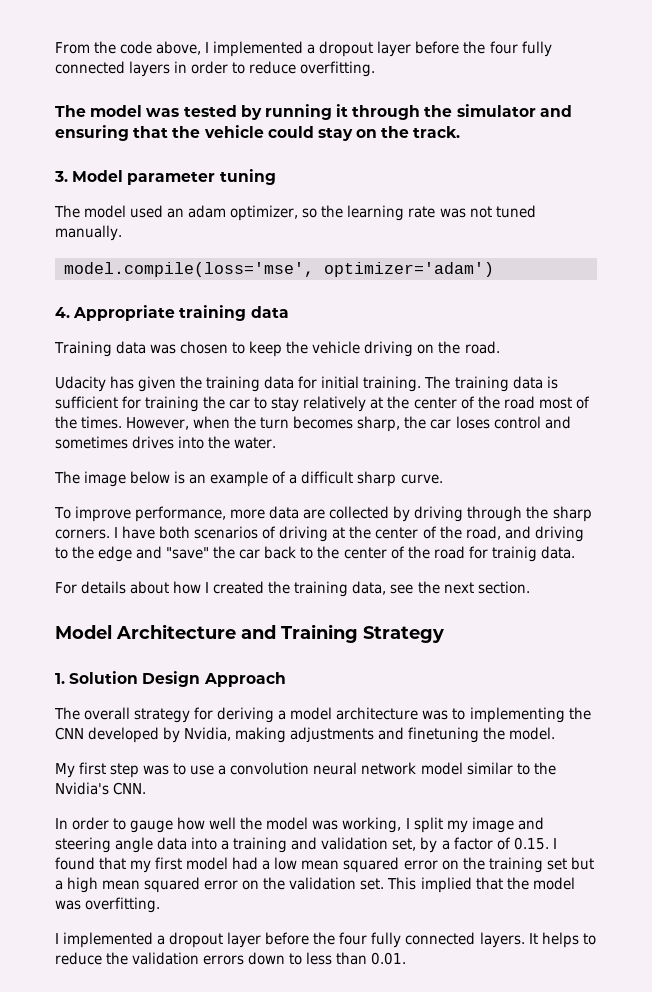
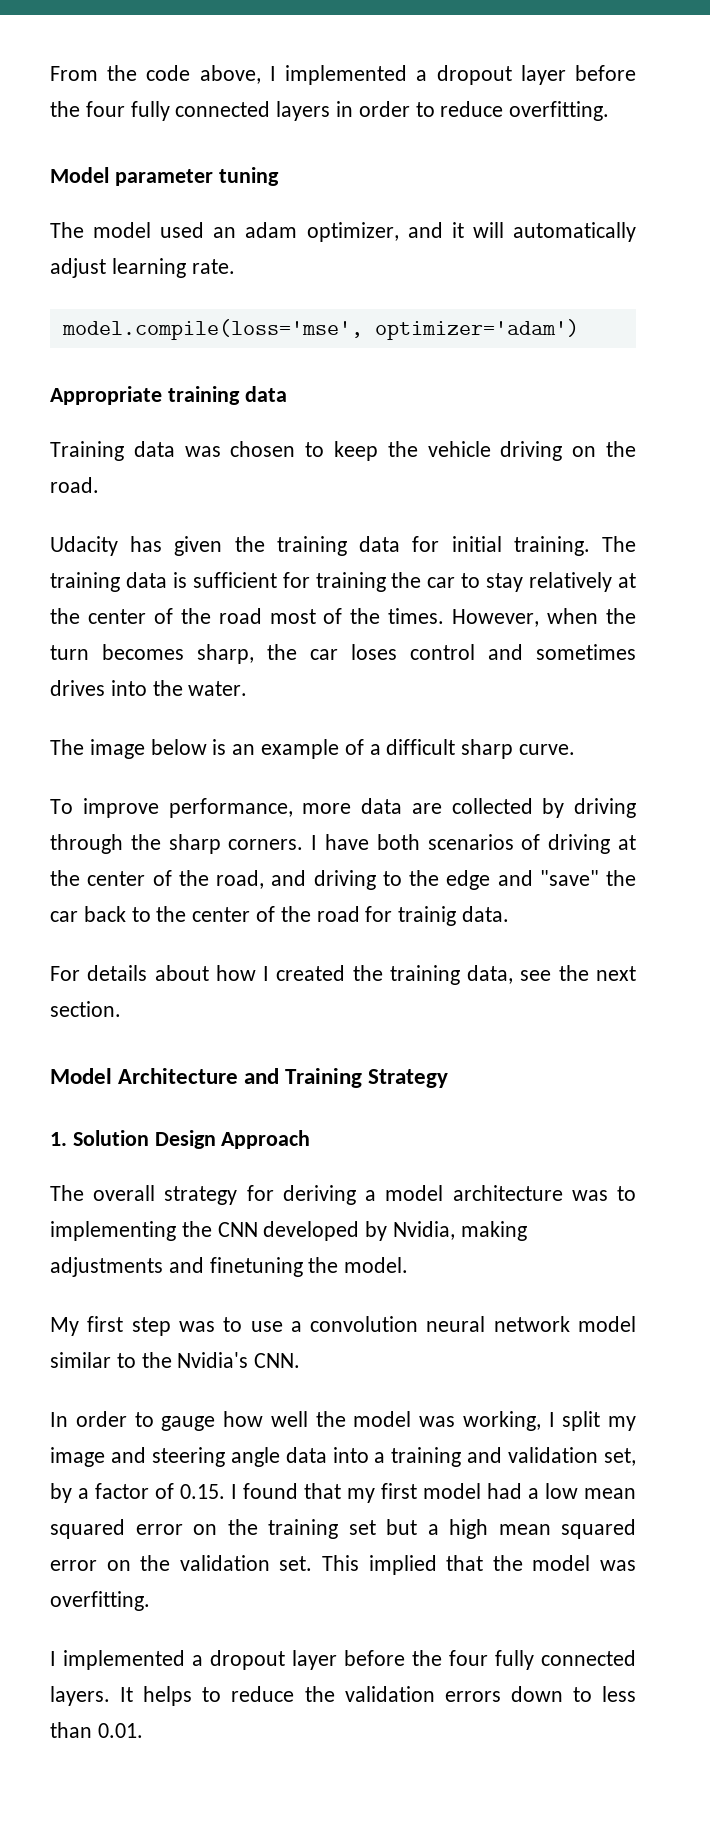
[55,104,572,120] [55,125,461,141] [54,171,68,182] The model was tested by running it through the simulator and ensuring that the vehicle could stay on the track. // 3. -> (610, 111) none
[302,205,536,221] [55,225,122,241] so the learning rate was not tuned manually. -> [407,222,636,242] [50,258,235,278] and it will automatically adjust learning rate.
[55,307,70,318] 4. -> (579, 329) none

